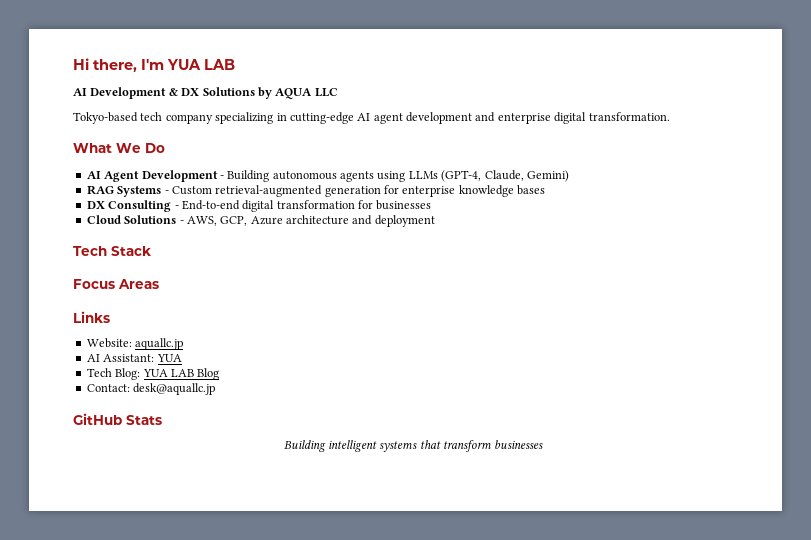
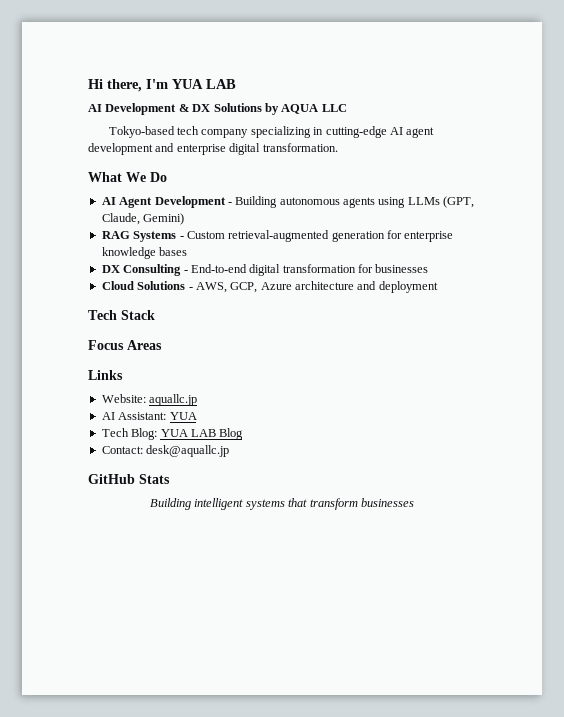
[441,170,482,182] (GPT-4, -> [443,196,475,208] (GPT,

